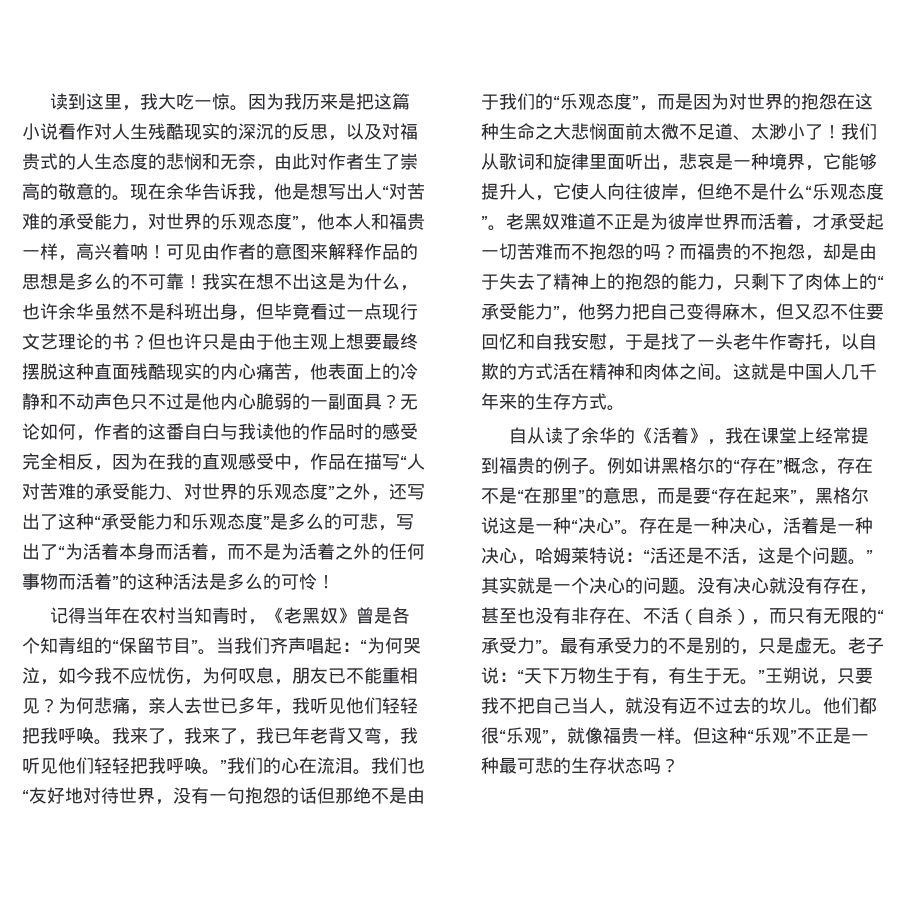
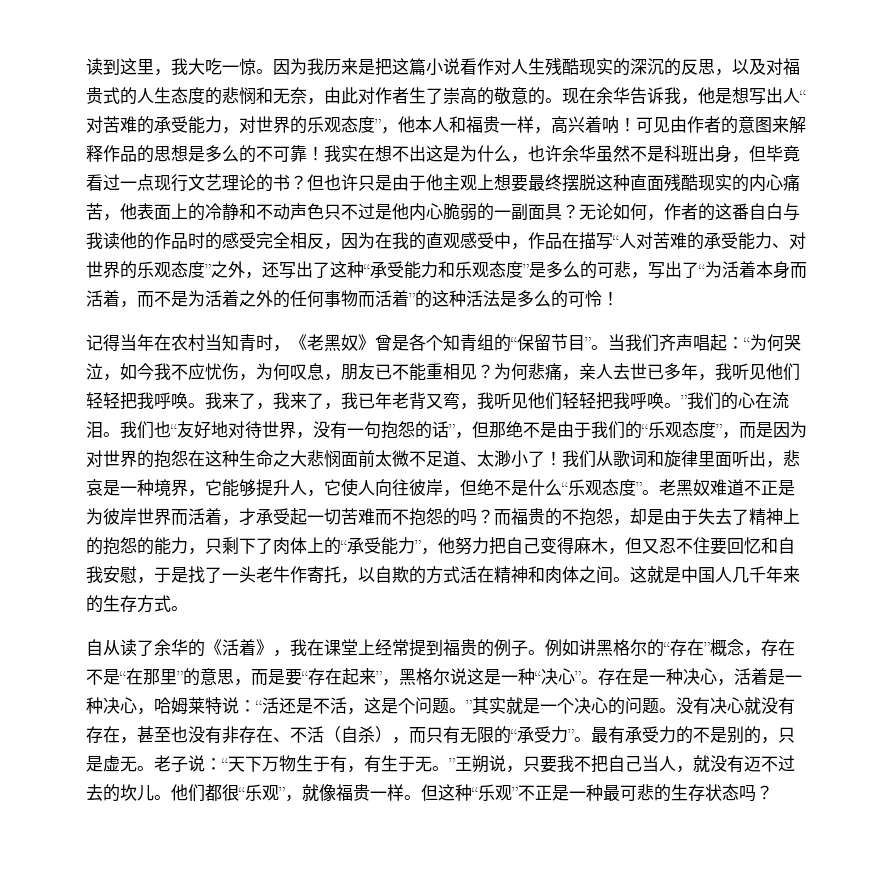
(317, 795) none -> [449,424,472,439] ”，

